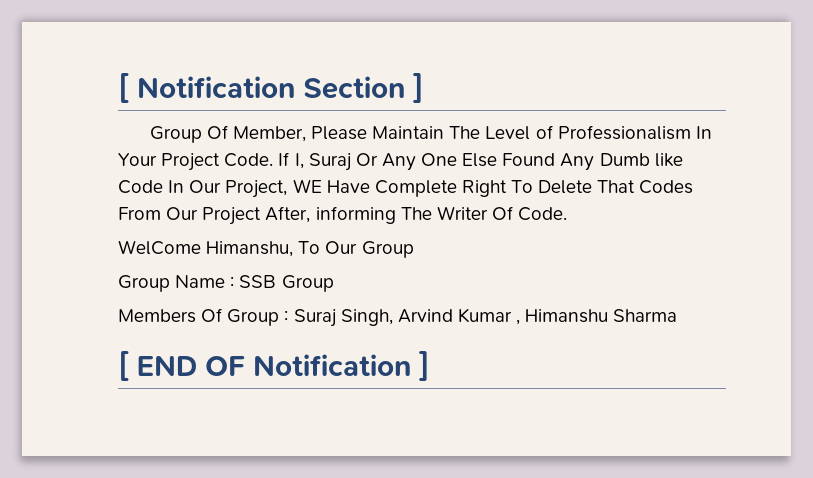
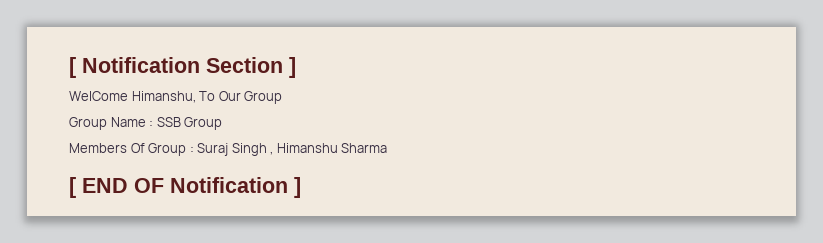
[149,125,712,143] [118,152,683,171] [118,179,694,198] [118,206,568,225] // Group Of Member, Please Maintain The Level of Professionalism In Your Project Code. If I, Suraj Or Any One Else Found Any Dumb like Code In Our Project, WE Have Complete Right To Delete That Codes From Our Project After, informing The Writer Of Code. -> (296, 67) none
[340,308,512,326] Singh, Arvind Kumar -> [231,143,267,156] Singh

